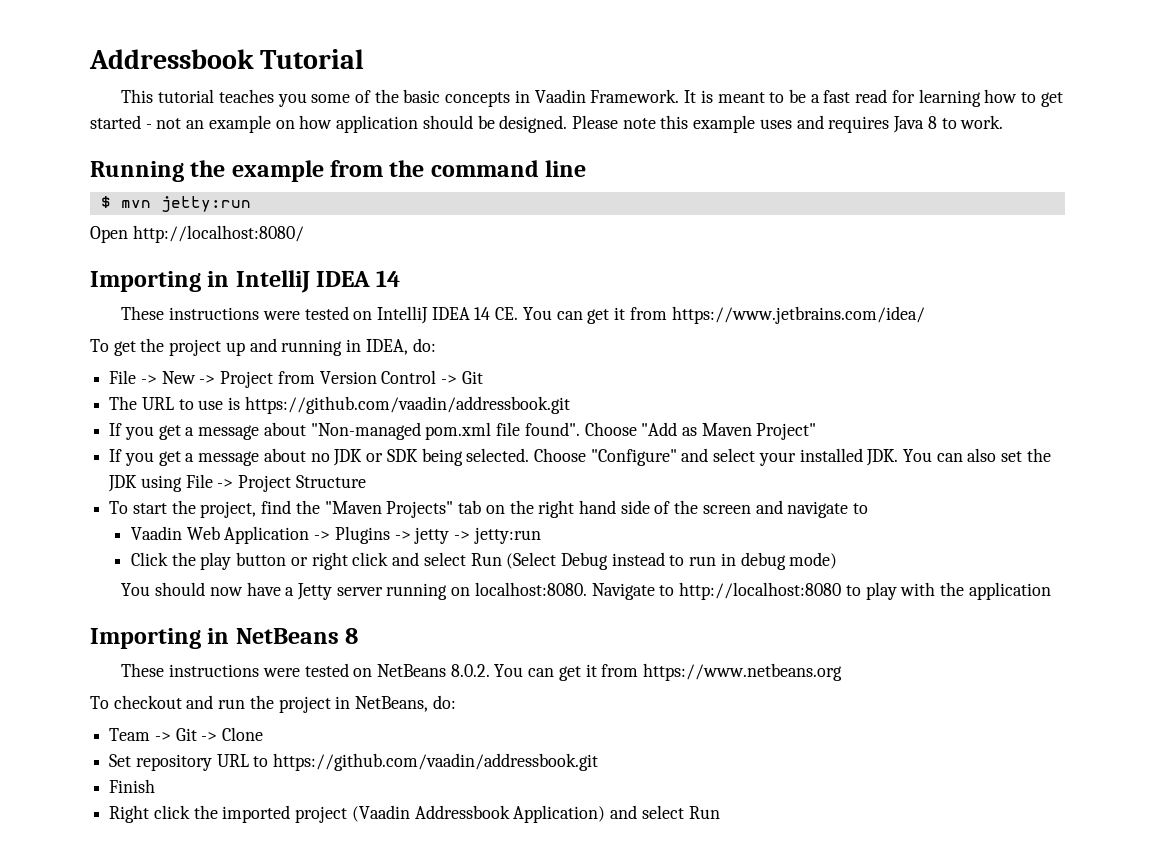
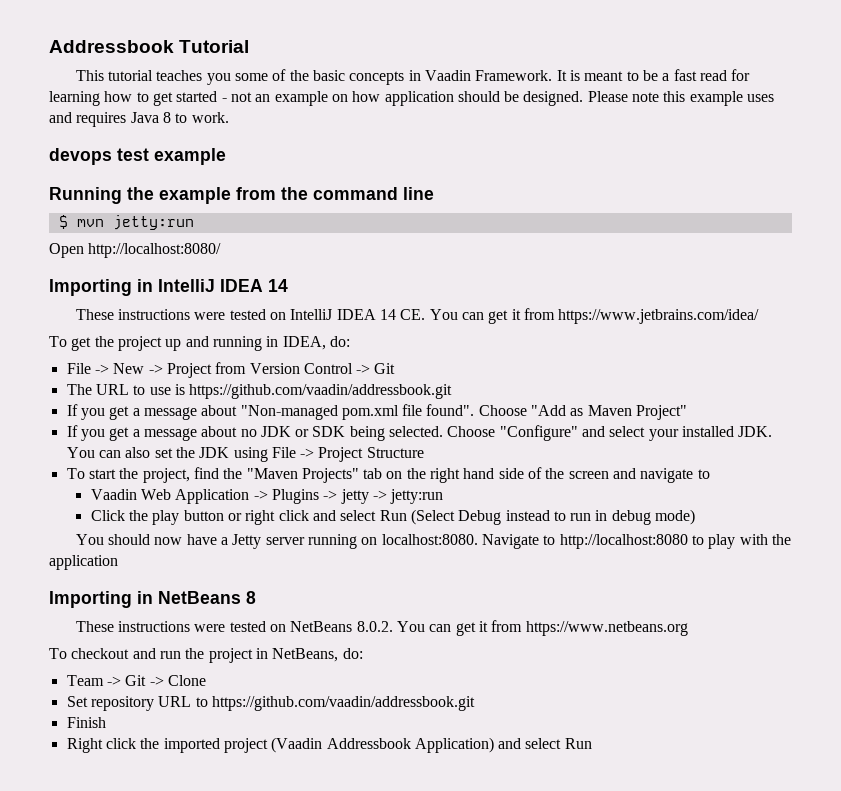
(1004, 122) none -> [49,148,226,165] // devops test example

